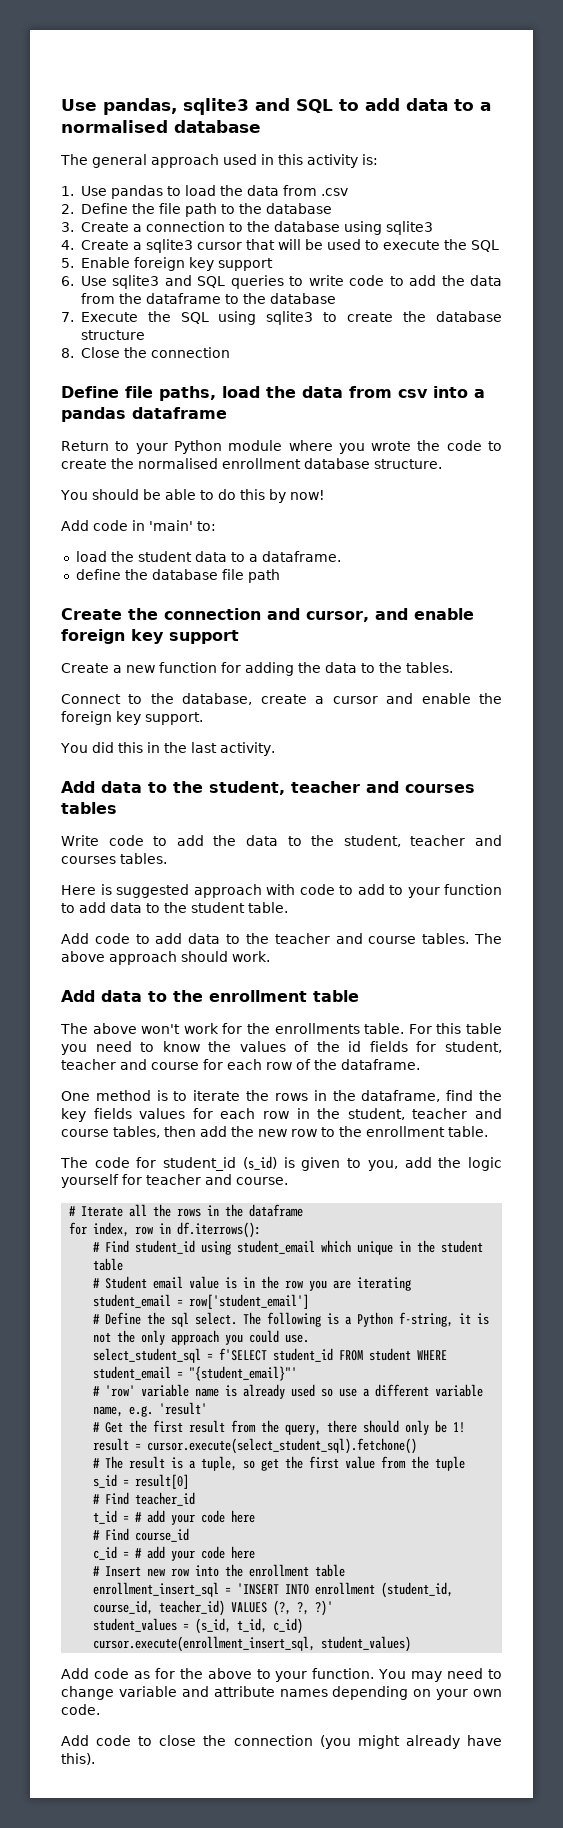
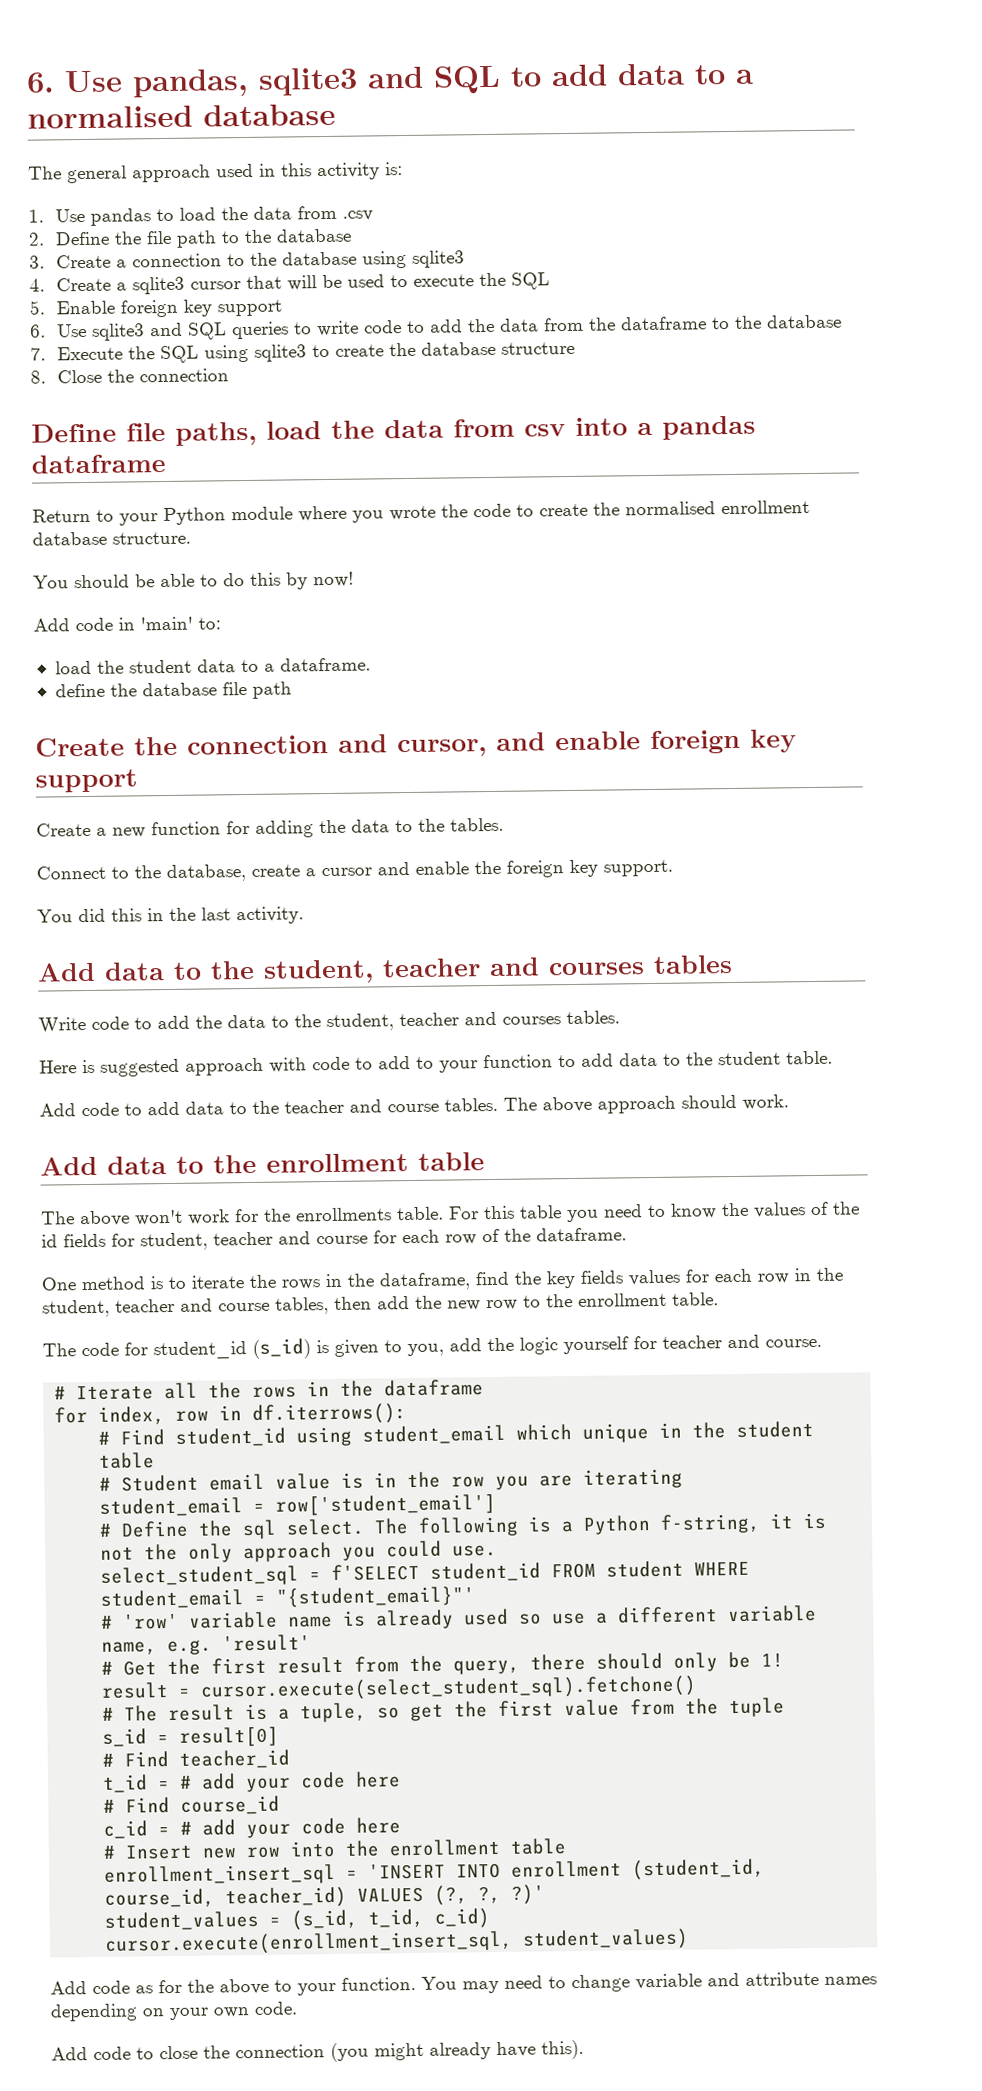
(61, 105) none -> [26,72,55,93] 6.

